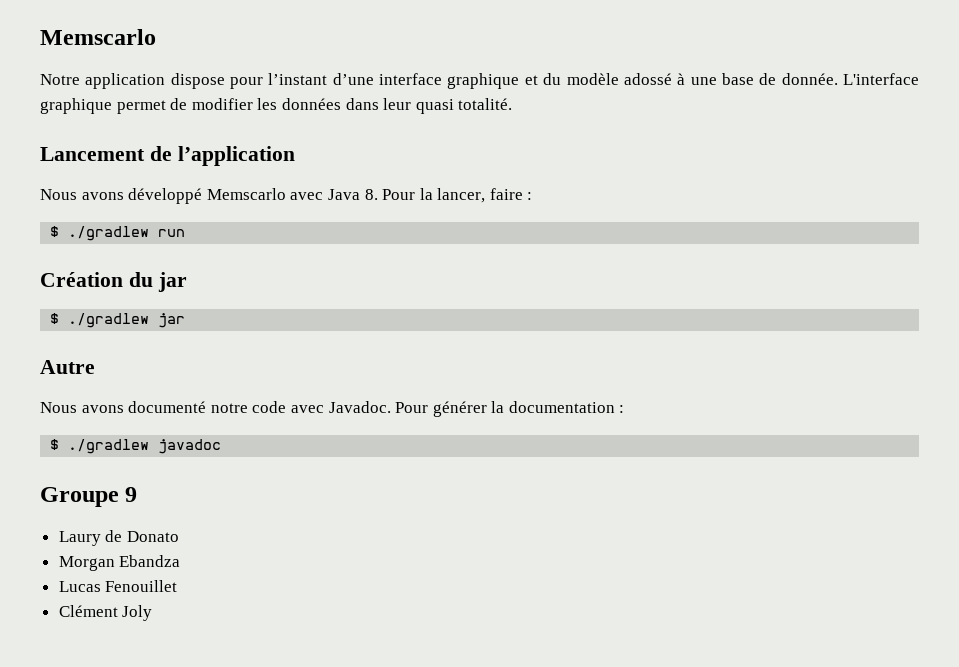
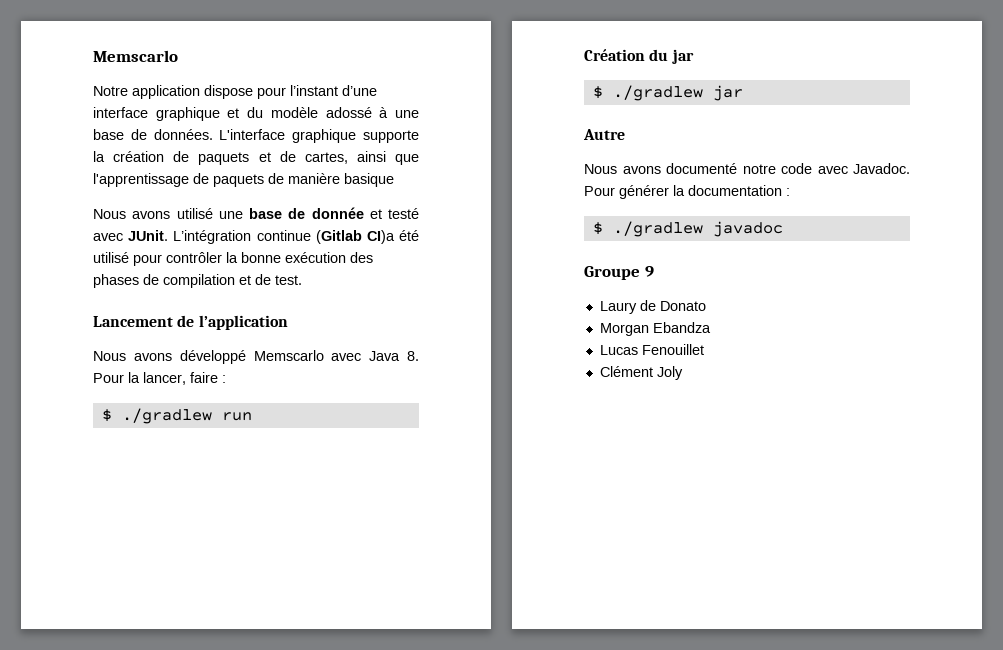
[781,73,838,85] donnée. -> [153,129,213,140] données.
[116,98,513,114] permet de modifier les données dans leur quasi totalité. -> [363,130,419,143] [93,151,419,165] [93,173,394,187] [93,207,419,219] [93,230,419,244] [93,252,373,266] [93,274,302,288] supporte la création de paquets et de cartes, ainsi que l'apprentissage de paquets de manière basique // Nous avons utilisé une base de donnée et testé avec JUnit. L’intégration continue (Gitlab CI)a été utilisé pour contrôler la bonne exécution des phases de compilation et de test.

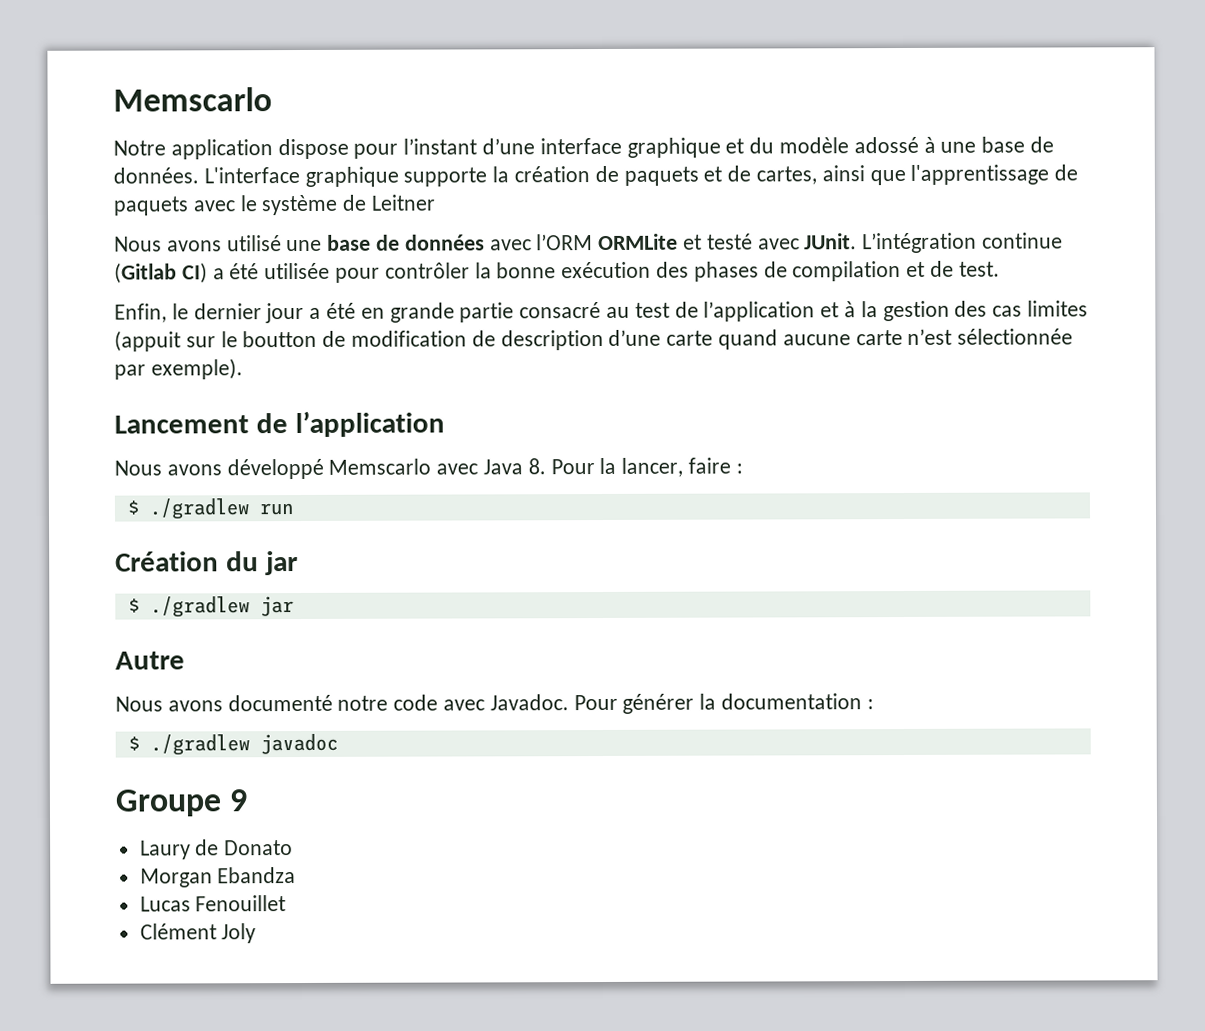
[268,173,394,187] de manière basique -> [192,194,436,216] avec le système de Leitner
[311,207,364,219] donnée -> [404,233,679,251] données avec l’ORM ORMLite
[366,230,419,244] [93,252,129,263] CI)a été utilisé -> [181,262,331,284] CI) a été utilisée
(302, 280) none -> [114,300,1089,324] [114,328,1074,352] [114,358,243,380] // Enfin, le dernier jour a été en grande partie consacré au test de l’application et à la gestion des cas limites (appuit sur le boutton de modification de description d’une carte quand aucune carte n’est sélectionnée par exemple).

